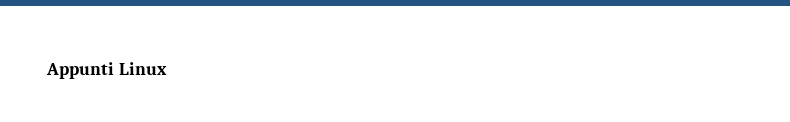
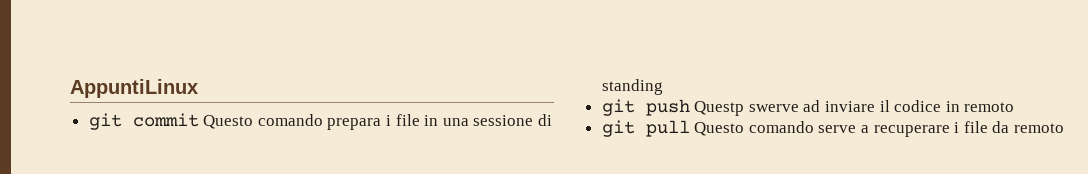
[46,62,167,79] Appunti Linux -> [70,79,198,98] [88,113,553,130] [601,79,663,95] [601,99,1015,116] [601,120,1065,137] AppuntiLinux // git commit Questo comando prepara i file in una sessione di standing // git push Questp swerve ad inviare il codice in remoto // git pull Questo comando serve a recuperare i file da remoto

